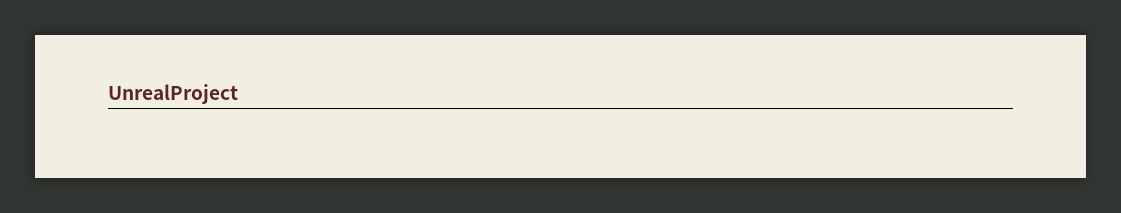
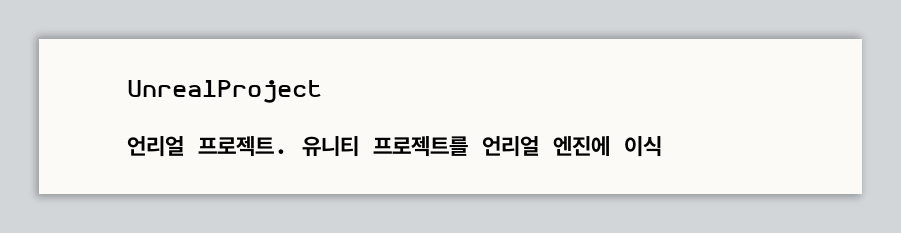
(238, 94) none -> [127,136,662,157] // 언리얼 프로젝트. 유니티 프로젝트를 언리얼 엔진에 이식

